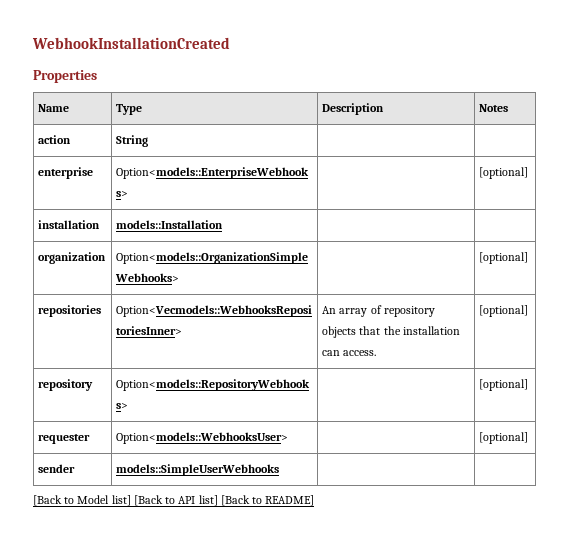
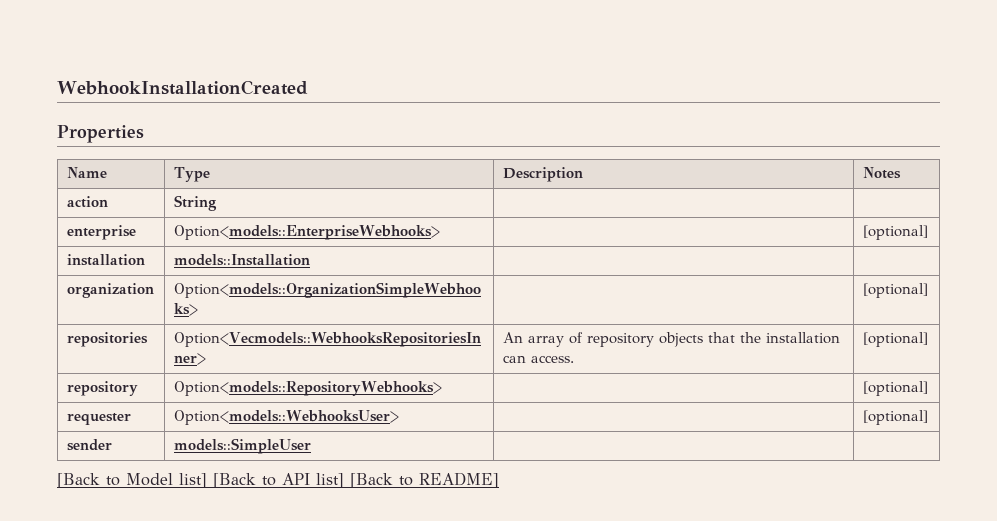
[116,464,280,476] models::SimpleUserWebhooks -> [173,438,311,454] models::SimpleUser

